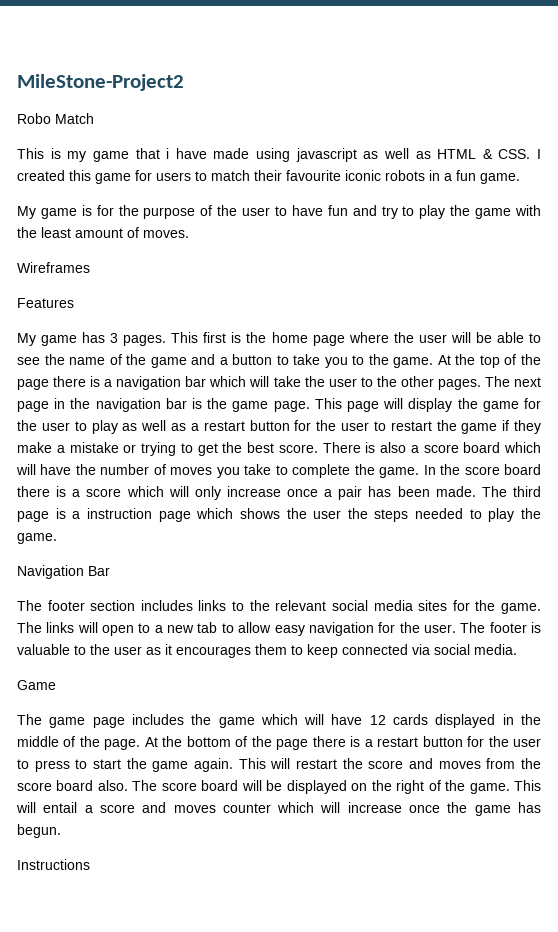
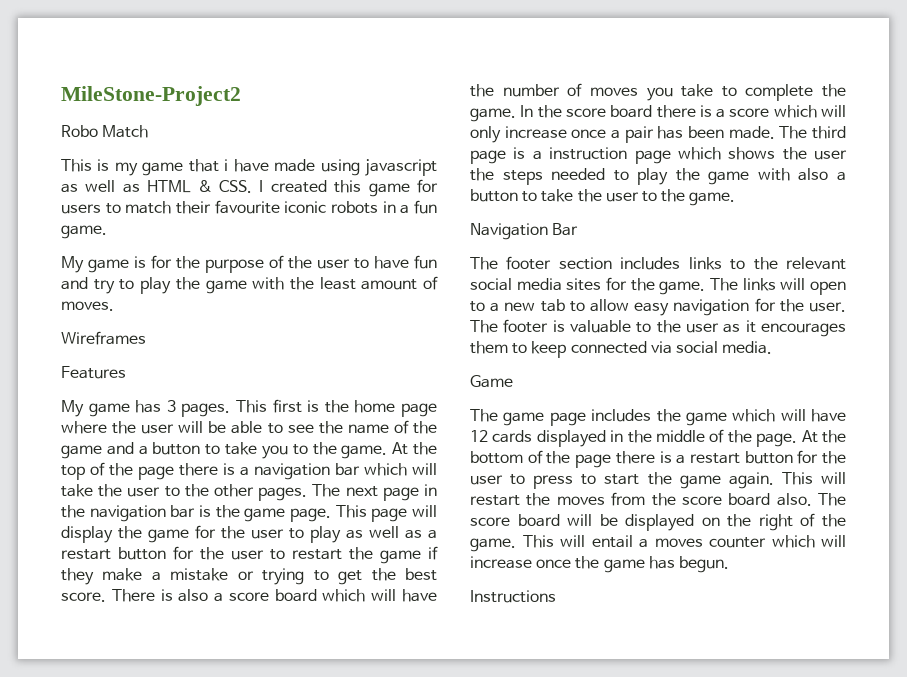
(542, 513) none -> [708,168,846,185] [470,189,686,202] game with also a button to take the user to the
[368,758,434,769] score and -> (551, 499) none
[99,802,167,813] score and -> (648, 543) none

